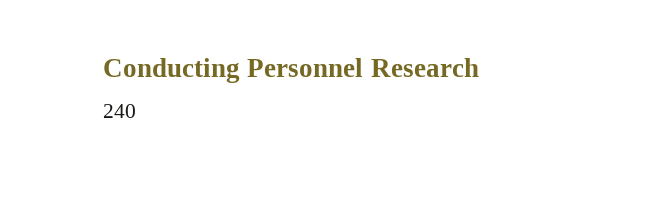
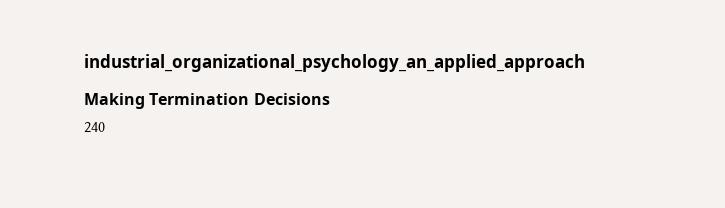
[103,58,479,83] Conducting Personnel Research -> [84,54,585,72] [84,93,330,109] industrial_organizational_psychology_an_applied_approach // Making Termination Decisions

